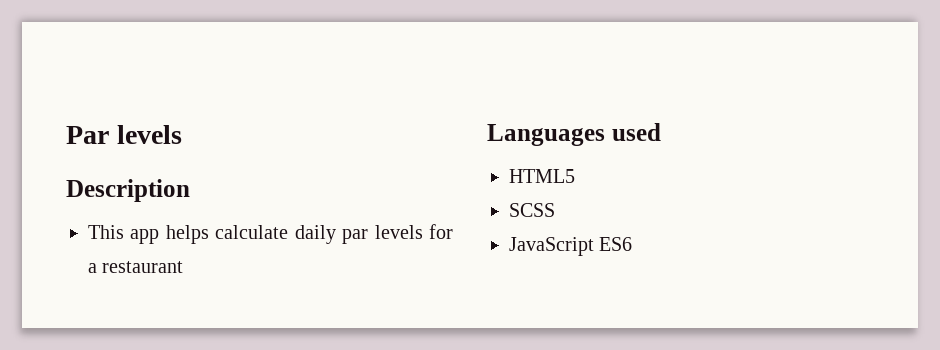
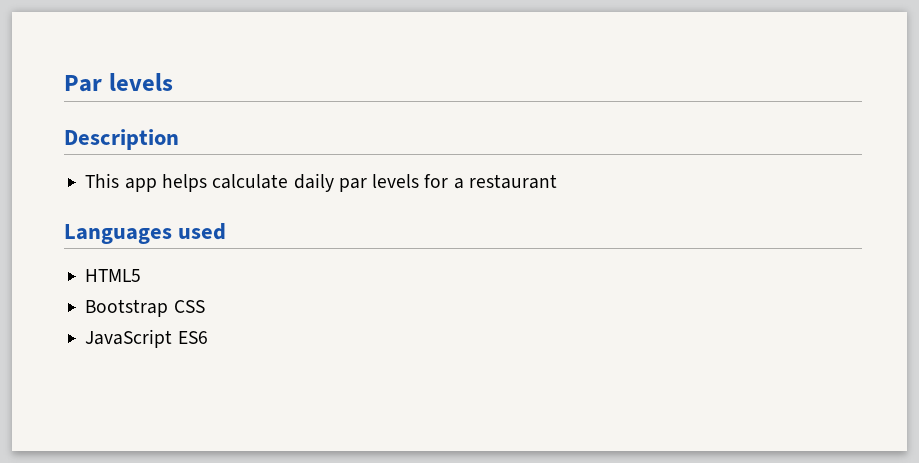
[509,203,555,217] SCSS -> [85,299,205,317] Bootstrap CSS

